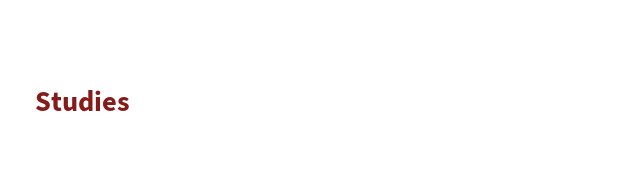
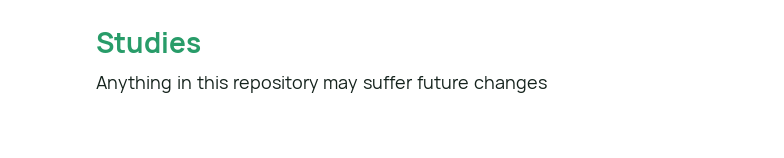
(130, 101) none -> [96,76,548,93] // Anything in this repository may suffer future changes

